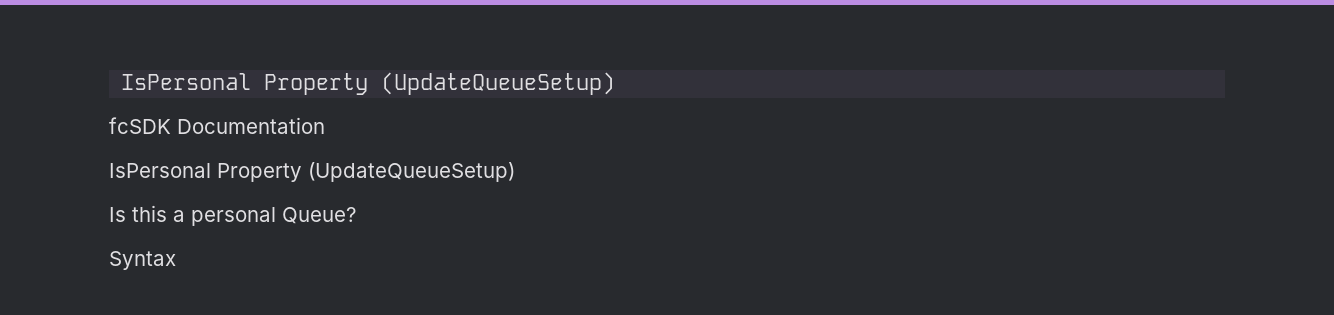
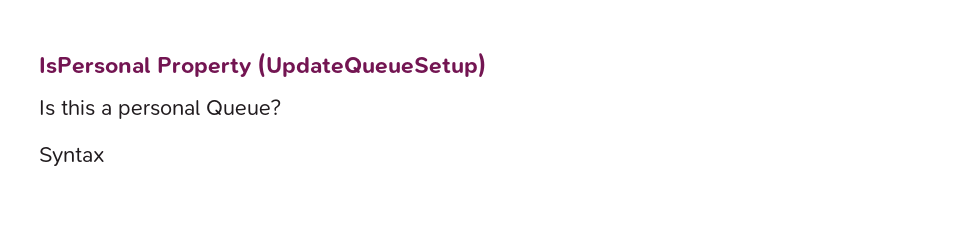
[121,72,616,95] [109,117,325,134] [109,162,515,182] IsPersonal Property (UpdateQueueSetup) // fcSDK Documentation // IsPersonal Property (UpdateQueueSetup) -> [39,52,488,78] IsPersonal Property (UpdateQueueSetup)

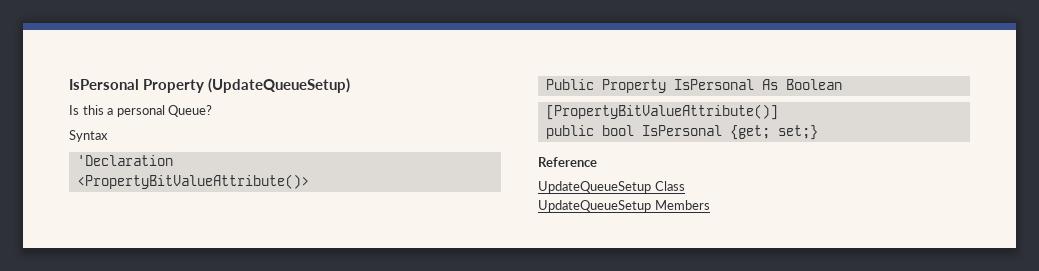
(105, 157) none -> [76,155,173,166] [76,174,309,189] [545,79,842,93] [545,104,778,120] [545,125,818,140] [538,157,597,167] [538,181,685,193] [538,200,710,212] // 'Declaration // <PropertyBitValueAttribute()> // Public Property IsPersonal As Boolean // [PropertyBitValueAttribute()] // public bool IsPersonal {get; set;} // Reference // UpdateQueueSetup Class // UpdateQueueSetup Members

